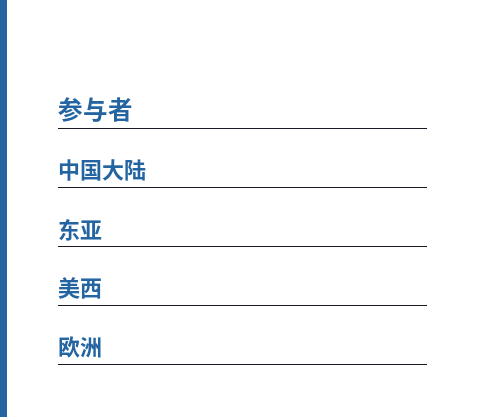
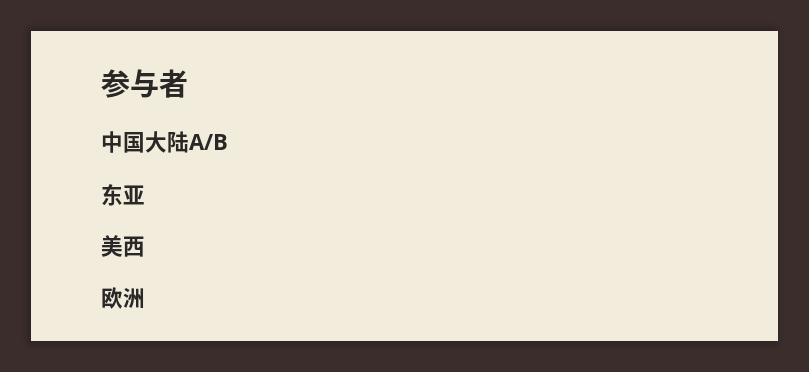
(146, 170) none -> [189,134,228,150] A/B

